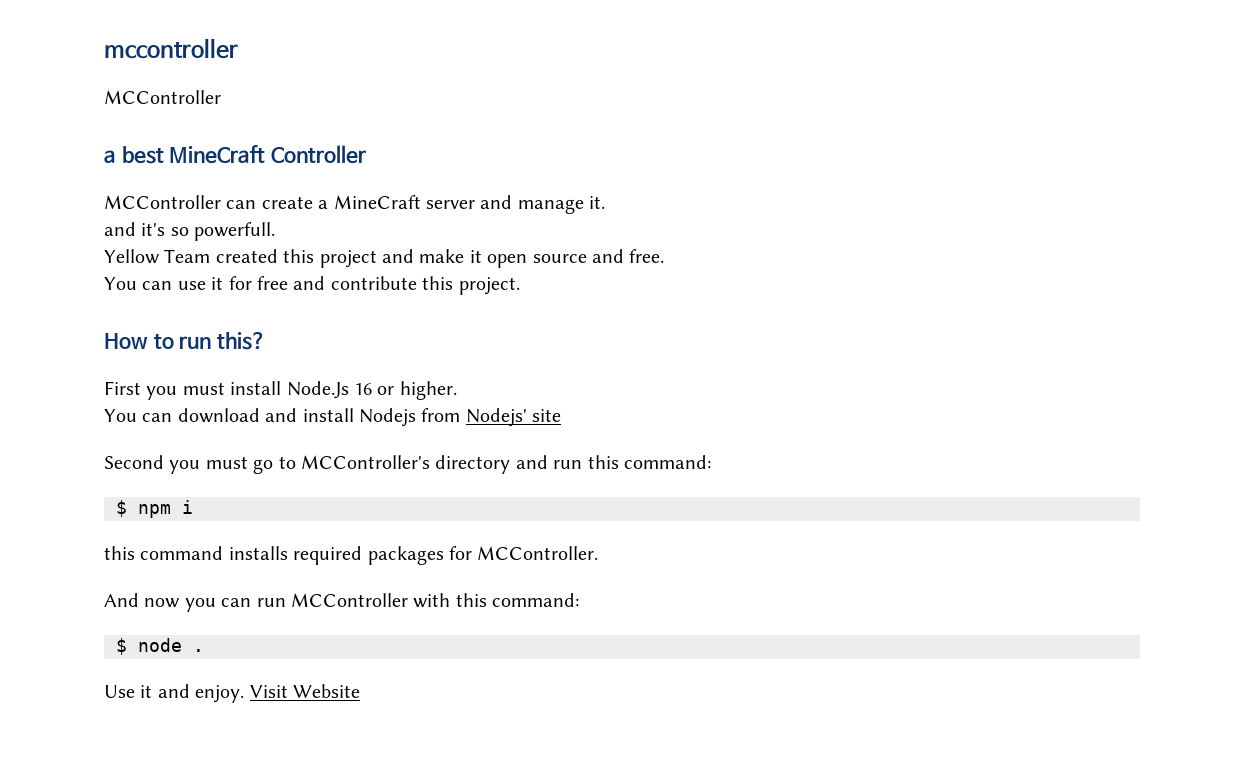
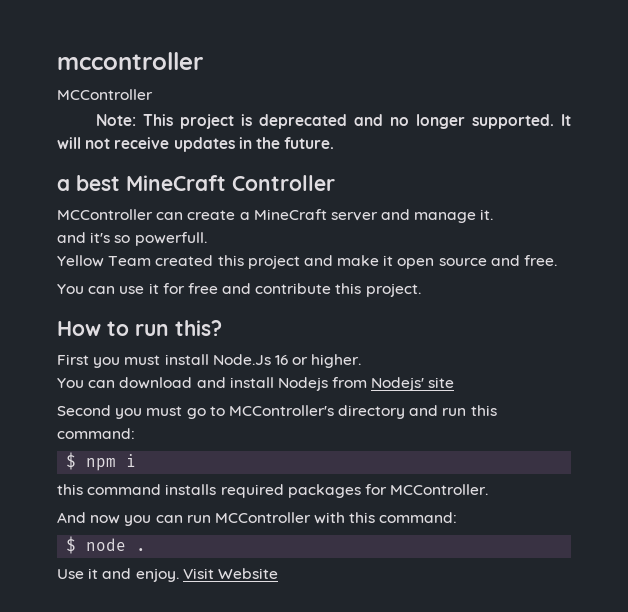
(221, 97) none -> [95,114,571,129] [57,137,335,152] // Note: This project is deprecated and no longer supported. It will not receive updates in the future.

